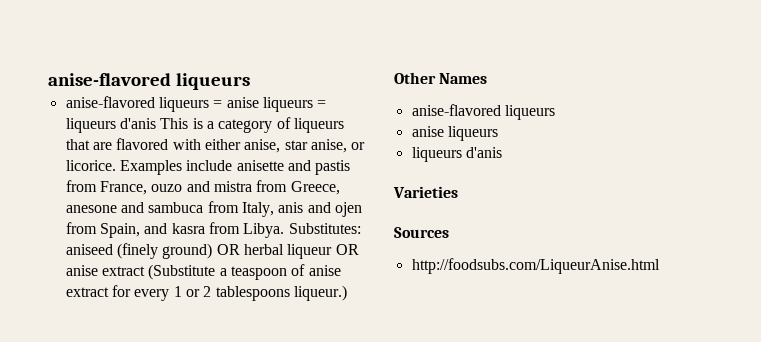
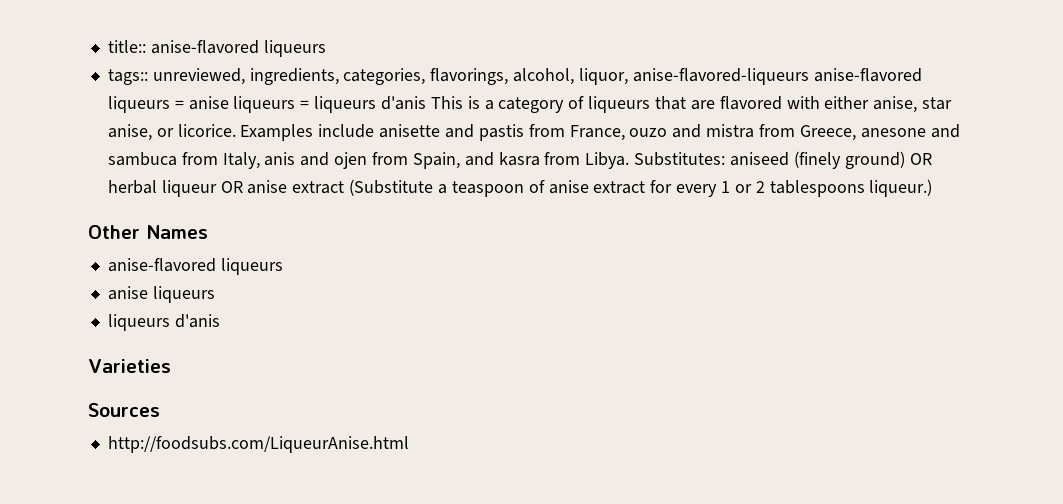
[48,73,250,90] anise-flavored liqueurs // -> [107,40,326,57] [107,68,809,85] title:: anise-flavored liqueurs // tags:: unreviewed, ingredients, categories, flavorings, alcohol, liquor, anise-flavored-liqueurs

